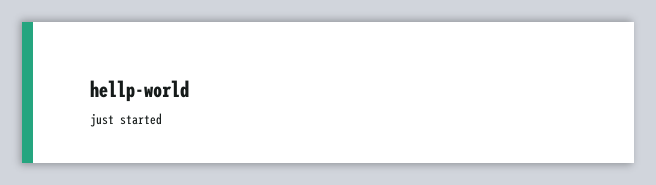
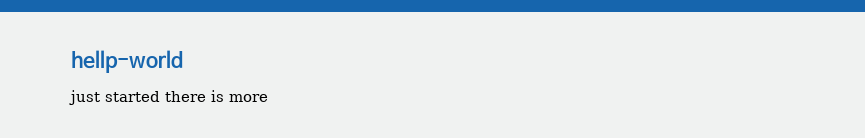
(162, 119) none -> [165,90,268,102] there is more

